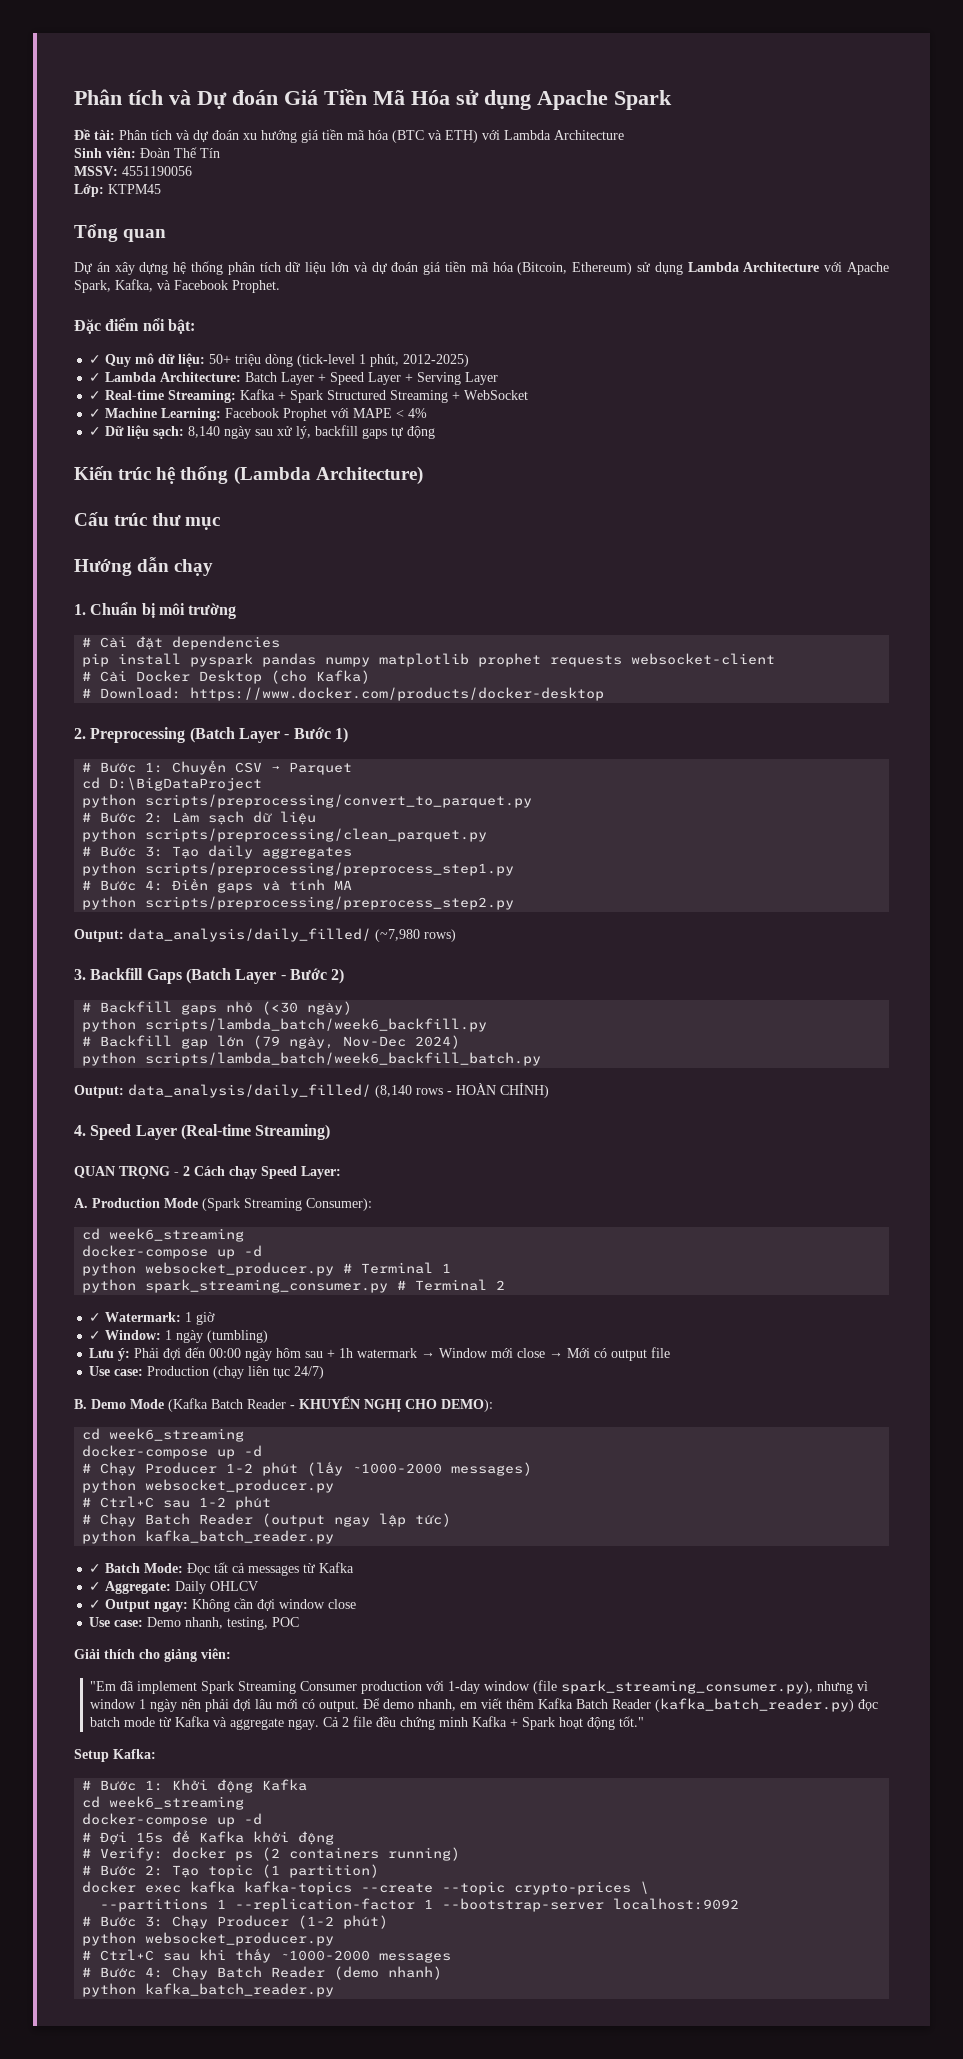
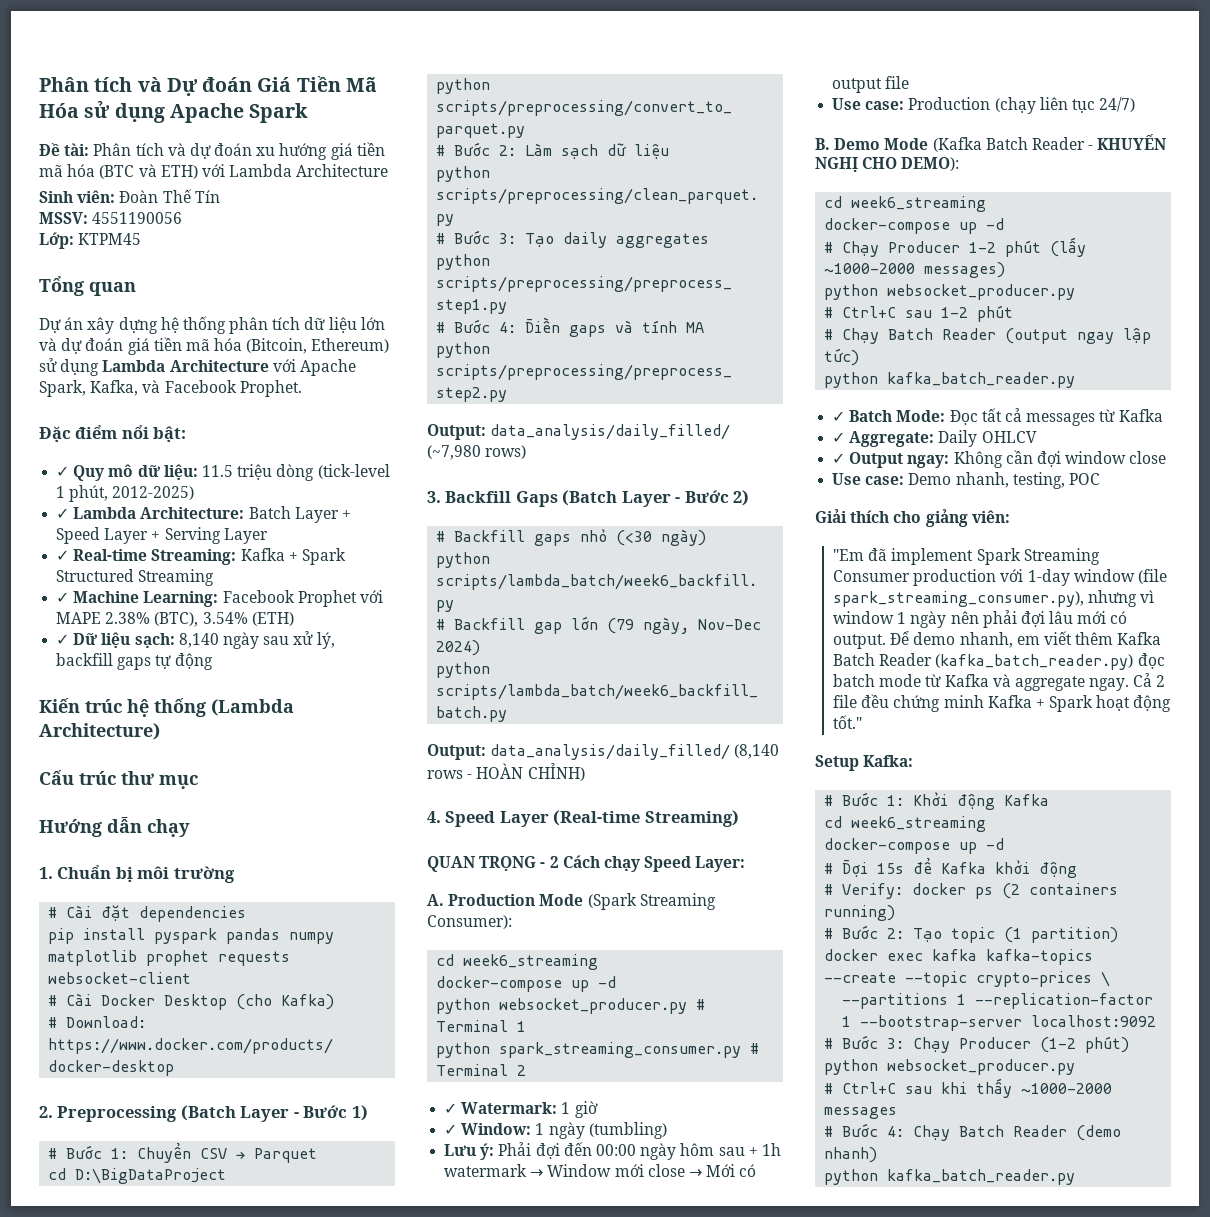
[209,354,232,364] 50+ -> [201,465,233,477] 11.5
[452,390,529,400] + WebSocket -> (215, 577) none
[396,408,428,418] < 4% -> [105,612,294,627] 2.38% (BTC), 3.54% (ETH)

